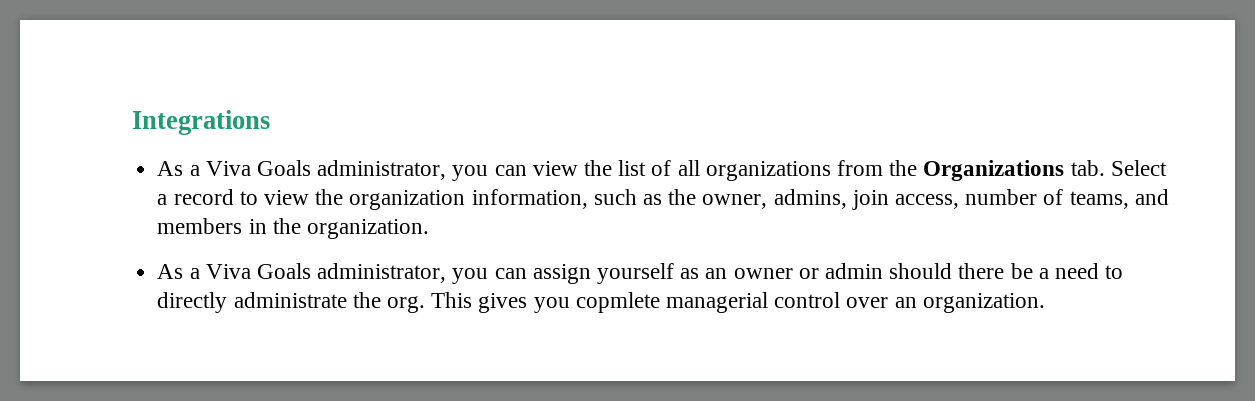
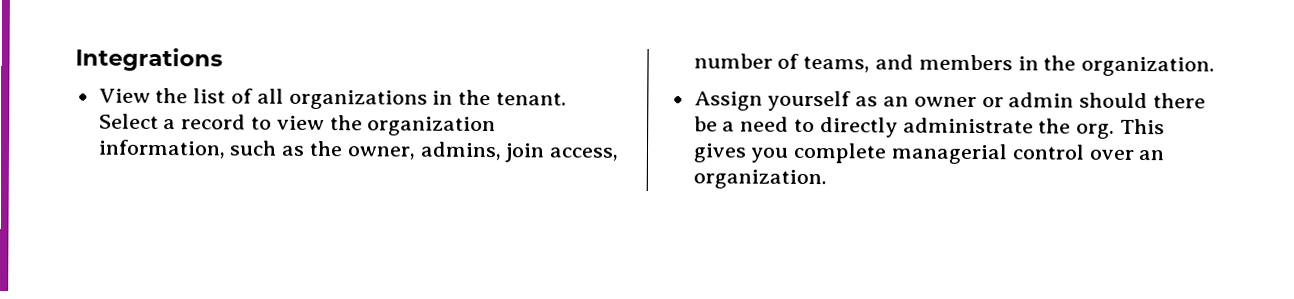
[157,160,578,181] As a Viva Goals administrator, you can view -> [98,88,151,103] View
[837,160,1105,181] from the Organizations tab. -> [432,89,568,106] in the tenant.
[157,263,591,284] As a Viva Goals administrator, you can assign -> [693,91,763,111] Assign
[575,292,660,313] copmlete -> [793,142,888,164] complete

